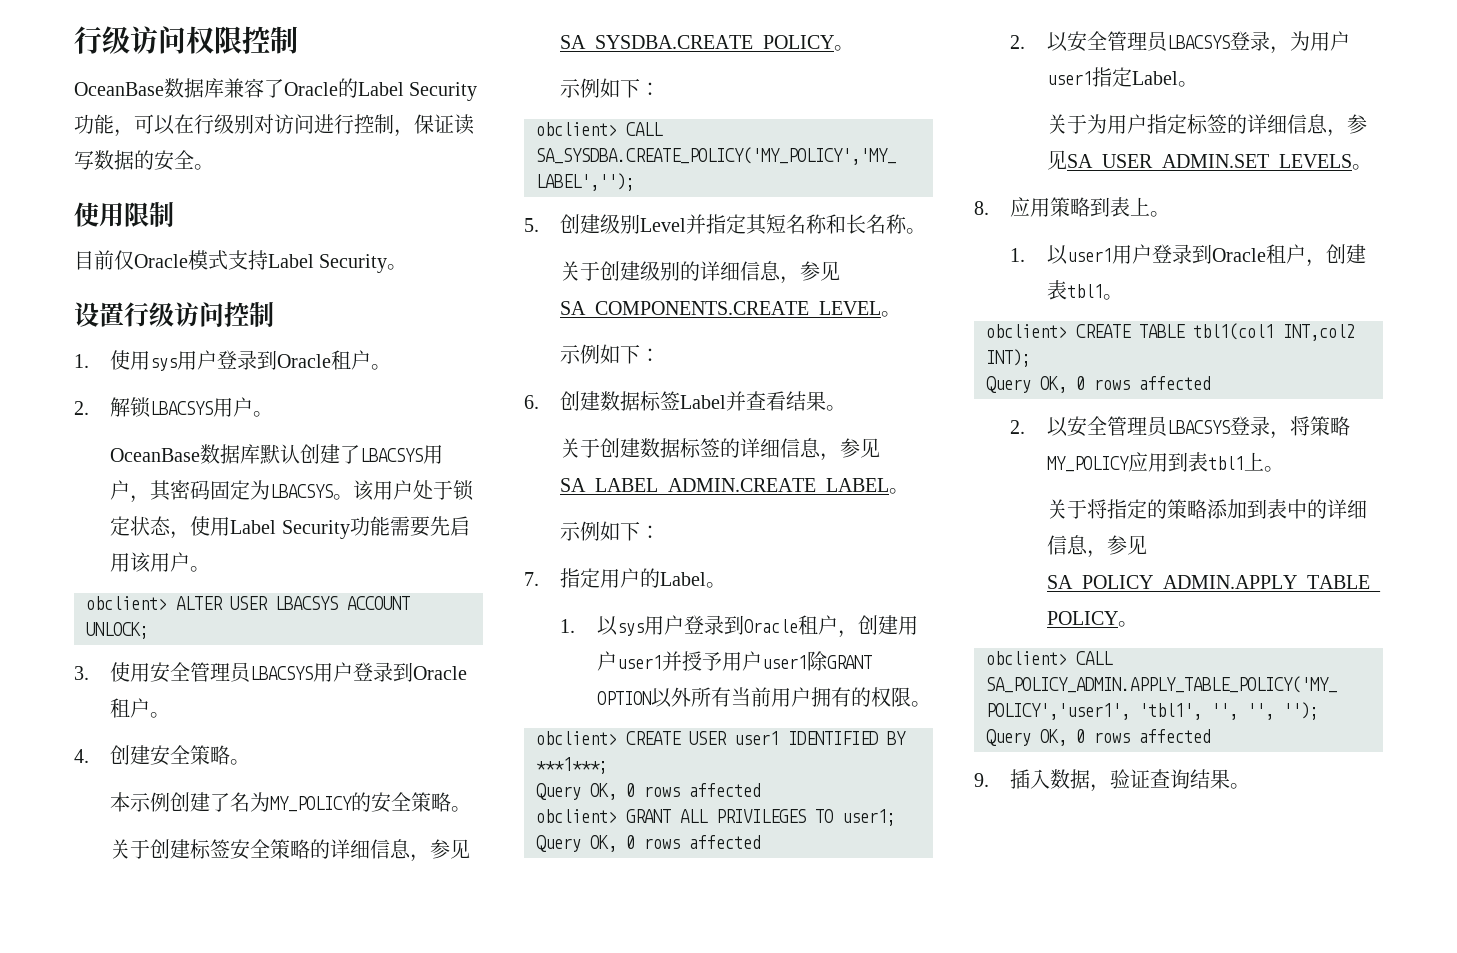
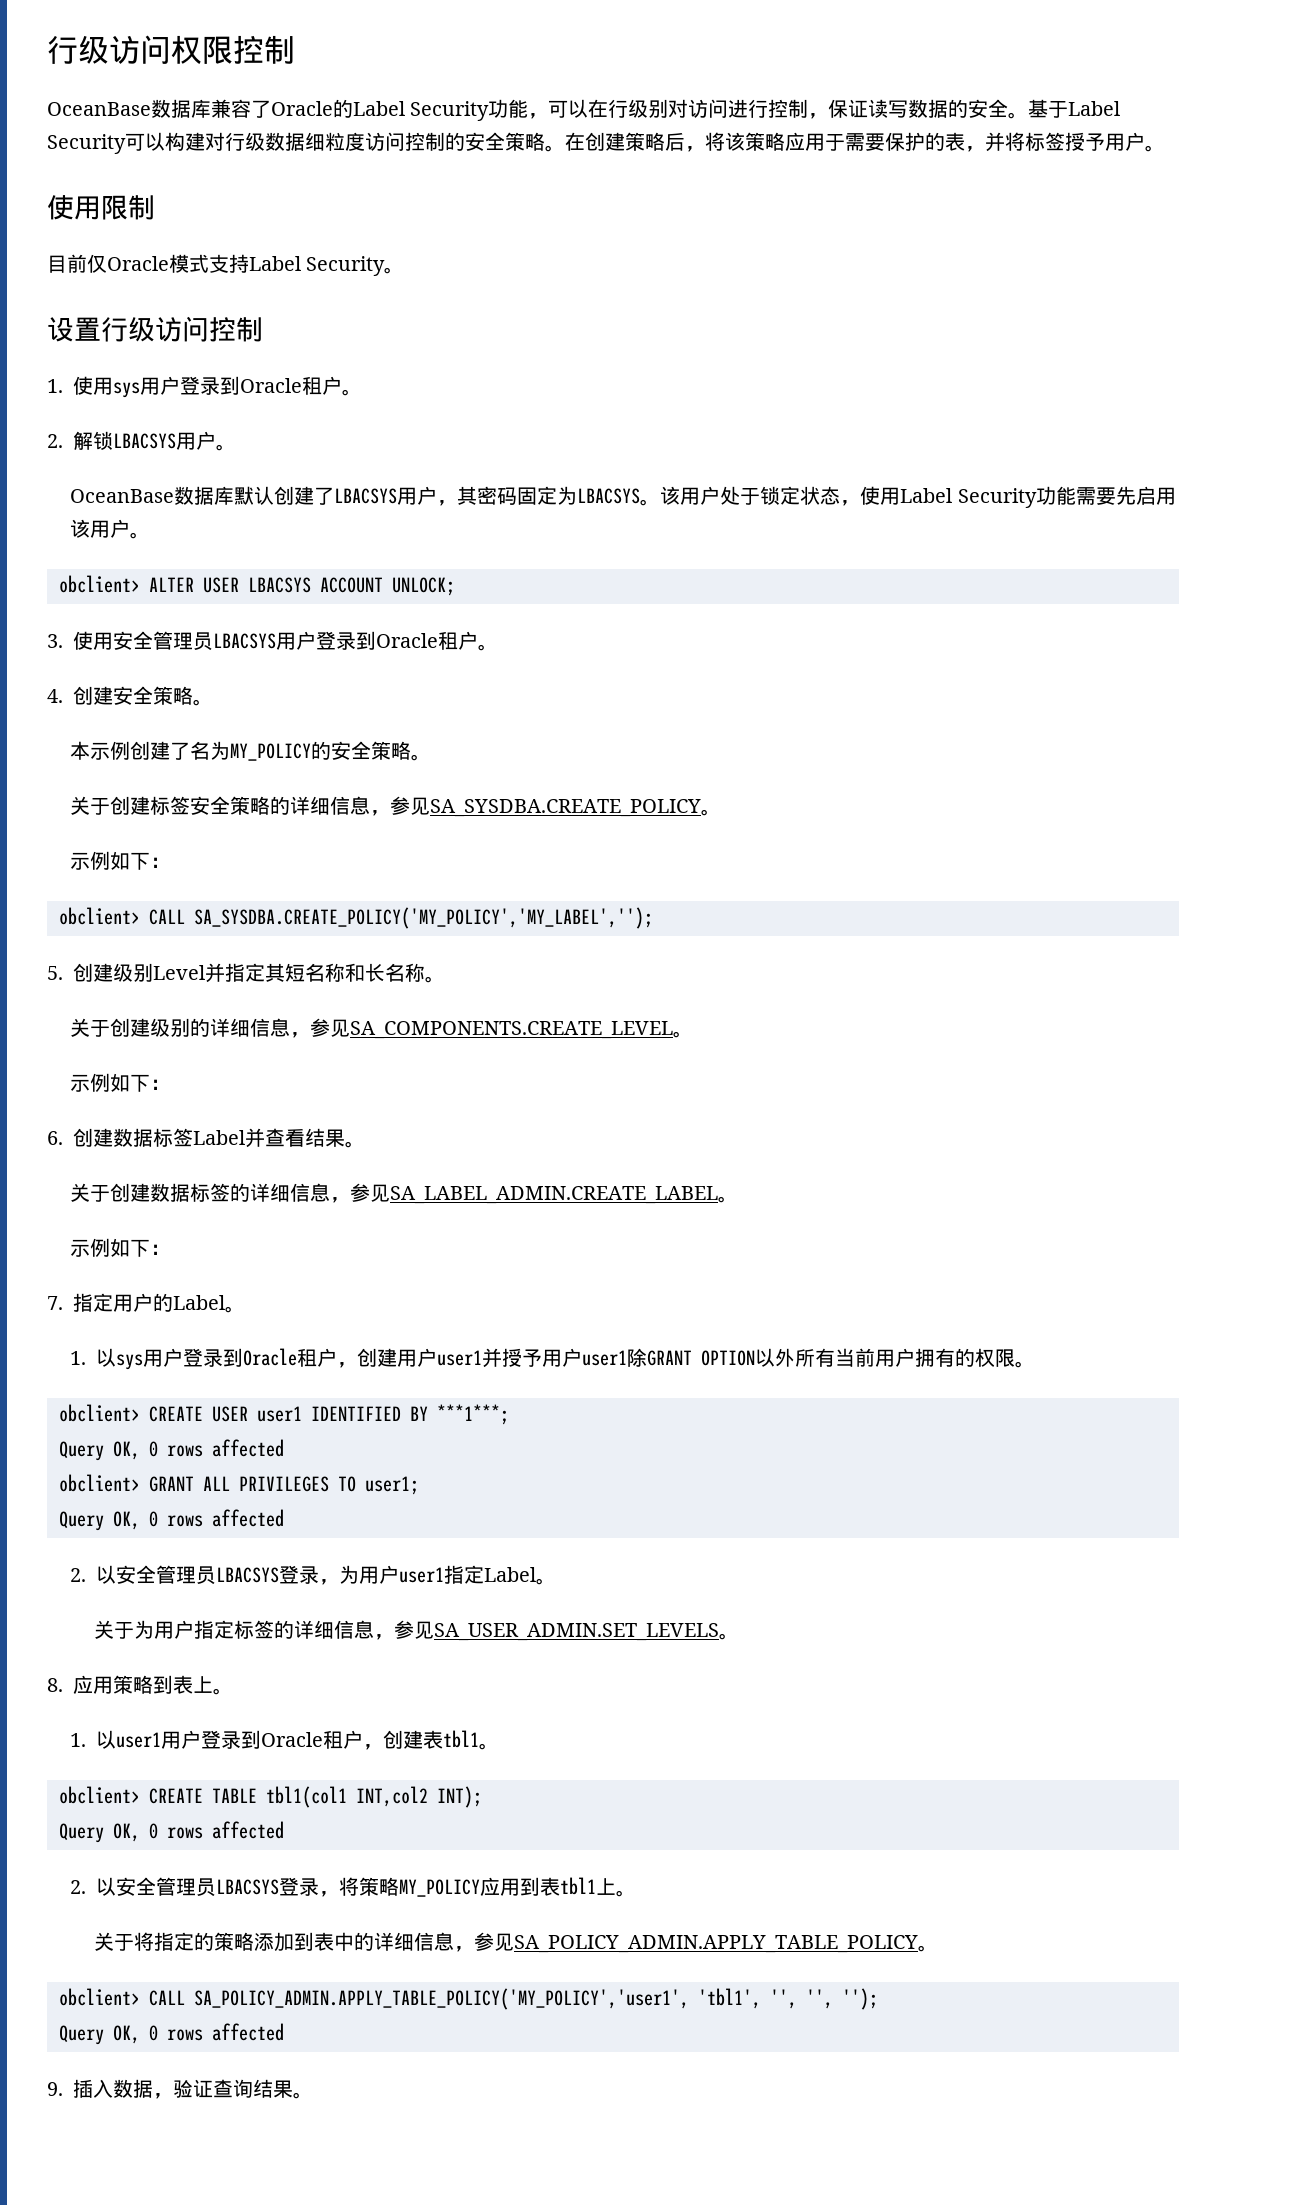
(214, 167) none -> [1028,99,1121,118] [47,132,1165,154] 基于Label Security可以构建对行级数据细粒度访问控制的安全策略。在创建策略后，将该策略应用于需要保护的表，并将标签授予用户。

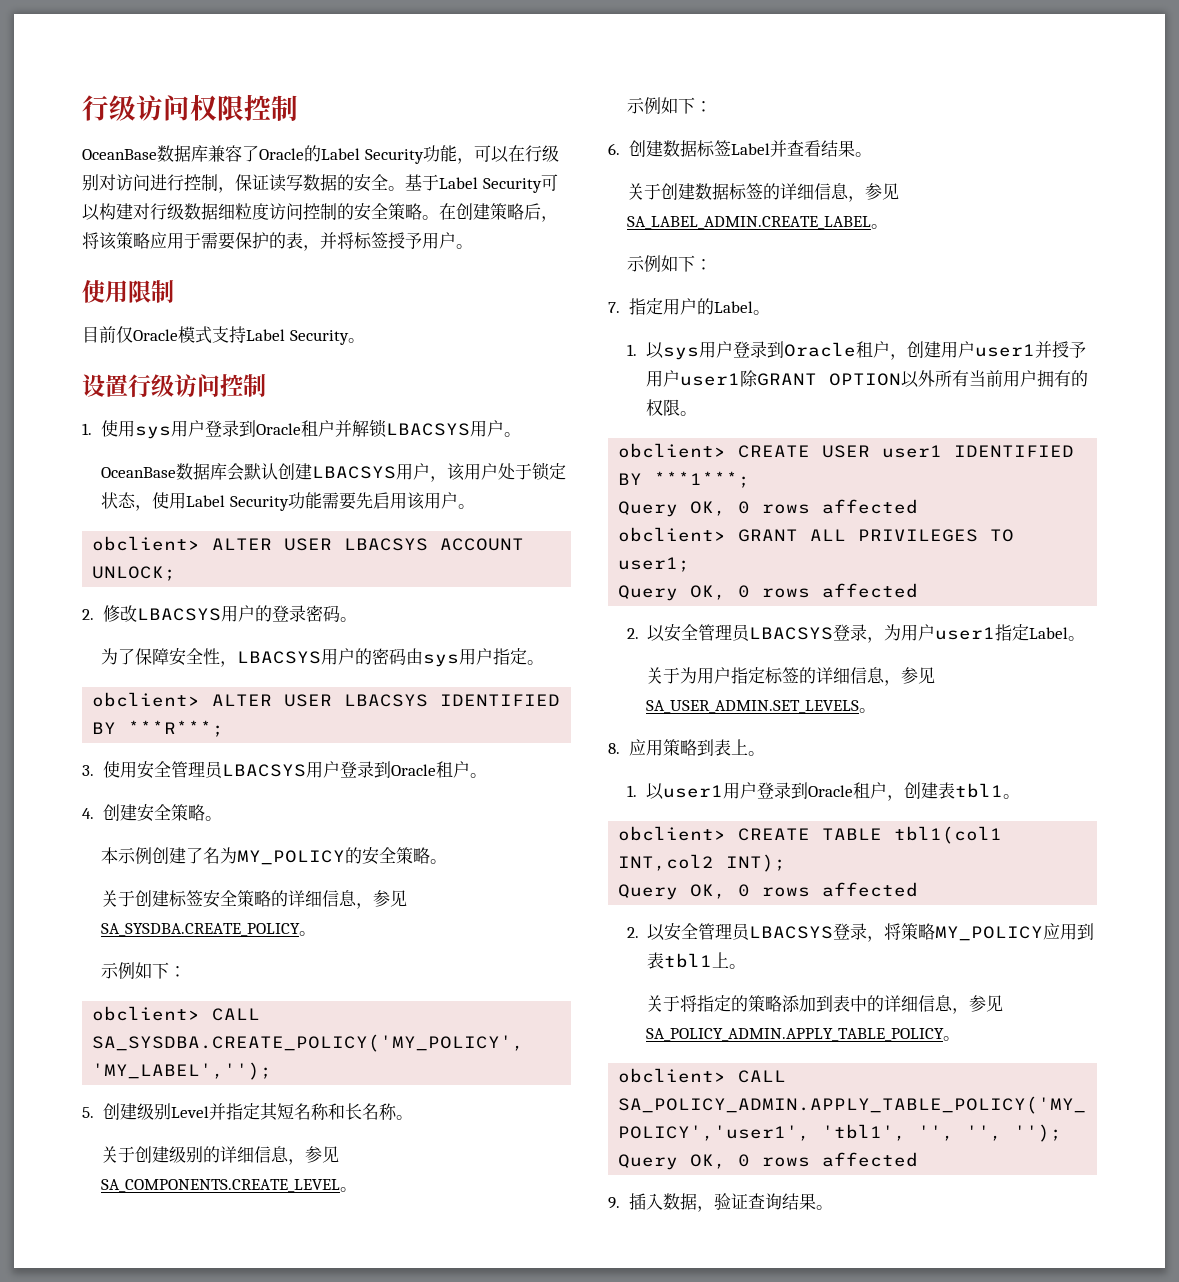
[342,389,362,396] [47,434,63,448] 。 // 2. -> [334,420,352,437] 并
(235, 495) none -> [226,463,244,481] 会
[314,487,335,505] 了 -> (312, 471) none
[457,486,661,506] 其密码固定为LBACSYS。 -> (447, 479) none
(455, 586) none -> [82,605,357,622] [100,648,544,667] [92,692,561,707] [92,720,225,737] // 2.修改LBACSYS用户的登录密码。 // 为了保障安全性，LBACSYS用户的密码由sys用户指定。 // obclient> ALTER USER LBACSYS IDENTIFIED BY ***R***;

